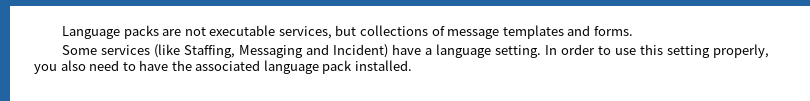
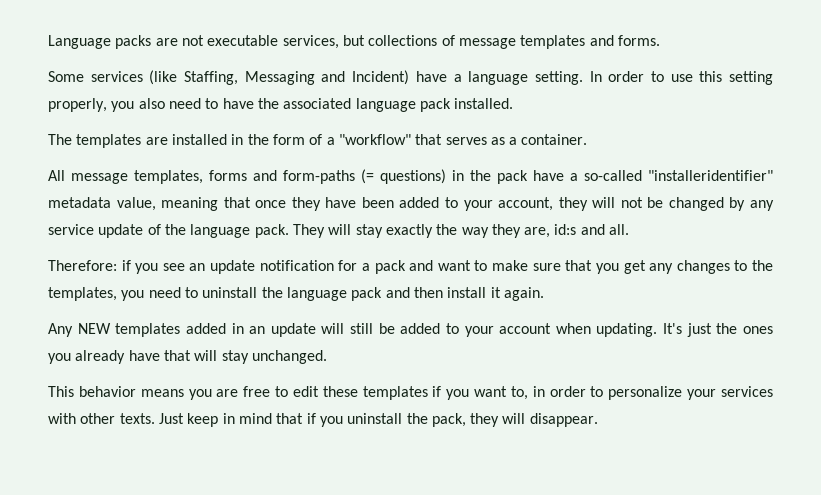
(412, 65) none -> [48,134,588,148] [48,169,773,184] [48,197,774,211] [48,224,630,238] [48,260,773,274] [48,287,544,301] [48,323,774,337] [48,350,327,364] [48,386,774,400] [48,413,598,427] // The templates are installed in the form of a "workflow" that serves as a container. // All message templates, forms and form-paths (= questions) in the pack have a so-called "installeridentifier" metadata value, meaning that once they have been added to your account, they will not be changed by any service update of the language pack. They will stay exactly the way they are, id:s and all. // Therefore: if you see an update notification for a pack and want to make sure that you get any changes to the templates, you need to uninstall the language pack and then install it again. // Any NEW templates added in an update will still be added to your account when updating. It's just the ones you already have that will stay unchanged. // This behavior means you are free to edit these templates if you want to, in order to personalize your services with other texts. Just keep in mind that if you uninstall the pack, they will disappear.

